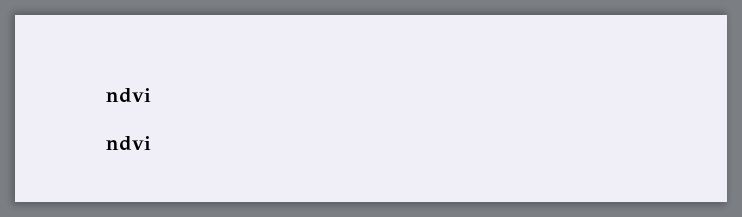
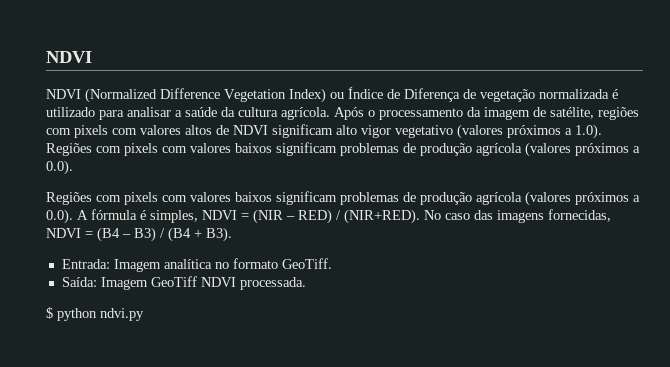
[106,88,151,103] [106,136,151,151] ndvi // ndvi -> [46,51,92,63] [46,87,618,103] [46,107,639,120] [46,124,602,139] [46,142,640,157] [46,160,73,175] [46,191,640,206] [46,209,611,224] [46,227,232,242] [61,258,332,272] [61,276,306,290] [46,307,144,321] NDVI // NDVI (Normalized Difference Vegetation Index) ou Índice de Diferença de vegetação normalizada é utilizado para analisar a saúde da cultura agrícola. Após o processamento da imagem de satélite, regiões com pixels com valores altos de NDVI significam alto vigor vegetativo (valores próximos a 1.0). Regiões com pixels com valores baixos significam problemas de produção agrícola (valores próximos a 0.0). // Regiões com pixels com valores baixos significam problemas de produção agrícola (valores próximos a 0.0). A fórmula é simples, NDVI = (NIR – RED) / (NIR+RED). No caso das imagens fornecidas, NDVI = (B4 – B3) / (B4 + B3). // Entrada: Imagem analítica no formato GeoTiff. // Saída: Imagem GeoTiff NDVI processada. // $ python ndvi.py

